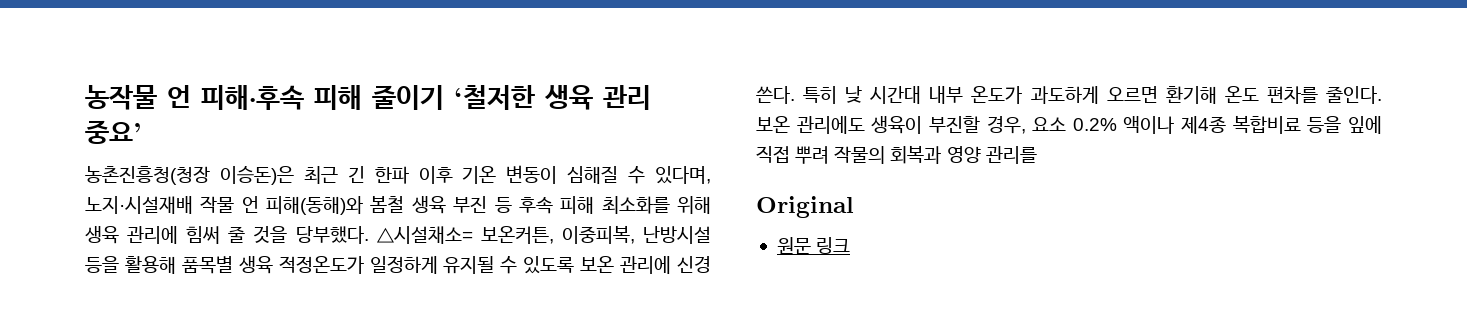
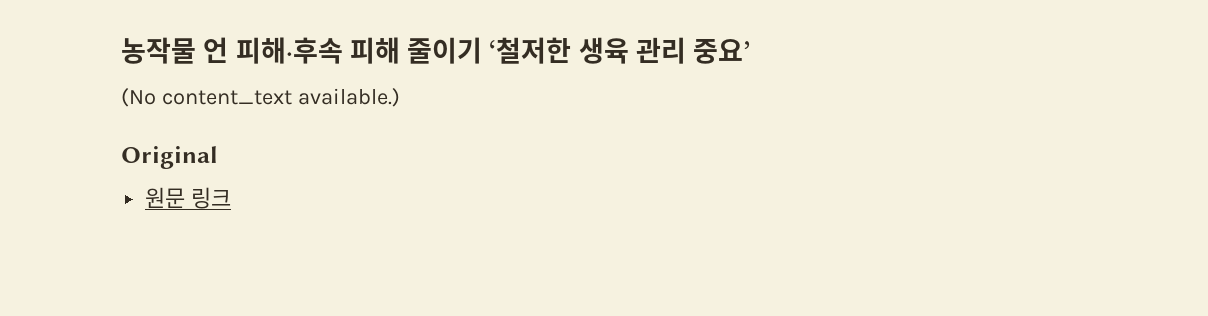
[85,165,711,185] [85,196,711,215] [85,225,711,244] [85,256,711,274] [756,86,1382,104] [756,115,1382,134] [756,145,1037,164] 농촌진흥청(청장 이승돈)은 최근 긴 한파 이후 기온 변동이 심해질 수 있다며, 노지·시설재배 작물 언 피해(동해)와 봄철 생육 부진 등 후속 피해 최소화를 위해 생육 관리에 힘써 줄 것을 당부했다. △시설채소= 보온커튼, 이중피복, 난방시설 등을 활용해 품목별 생육 적정온도가 일정하게 유지될 수 있도록 보온 관리에 신경 쓴다. 특히 낮 시간대 내부 온도가 과도하게 오르면 환기해 온도 편차를 줄인다. 보온 관리에도 생육이 부진할 경우, 요소 0.2% 액이나 제4종 복합비료 등을 잎에 직접 뿌려 작물의 회복과 영양 관리를 -> [121,88,400,107] (No content_text available.)

